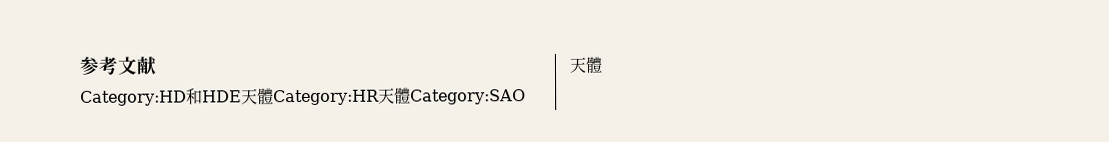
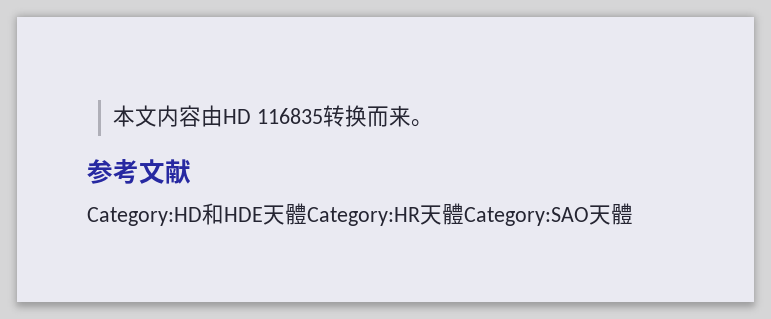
(79, 65) none -> [112,105,433,127] 本文内容由HD 116835转换而来。 //

